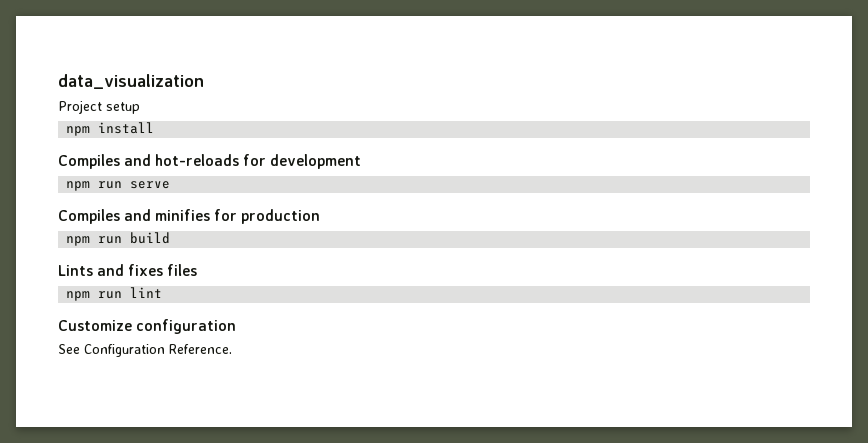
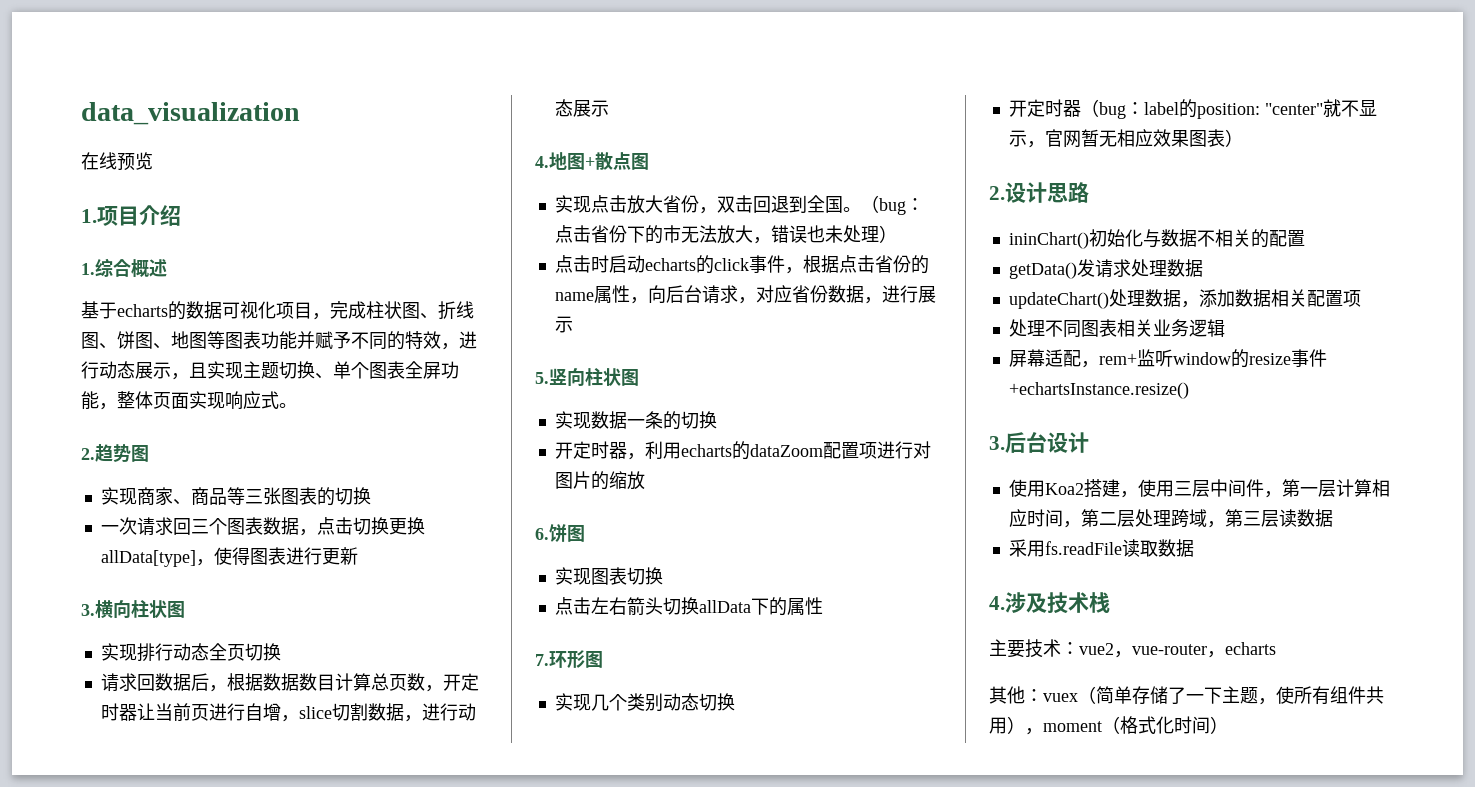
[58,100,140,114] [66,122,155,136] [58,154,362,169] [66,181,171,191] [58,209,321,224] [66,232,171,246] [58,264,198,276] [66,287,163,301] [58,319,237,334] [58,344,232,357] Project setup // npm install // Compiles and hot-reloads for development // npm run serve // Compiles and minifies for production // npm run build // Lints and fixes files // npm run lint // Customize configuration // See Configuration Reference. -> [81,152,153,171] [81,205,181,226] [81,258,167,277] [81,301,474,320] [81,331,477,350] [81,361,459,380] [81,391,297,410] [81,444,149,462] [100,487,371,506] [100,517,425,536] [100,547,358,567] [81,600,185,618] [100,643,281,662] [100,673,479,692] [100,703,476,722] [554,99,609,117] [535,152,649,170] [554,195,924,215] [554,225,897,244] [554,255,929,274] [554,285,936,304] [554,316,573,333] [535,368,639,386] [554,411,717,430] [554,441,931,460] [554,471,645,490] [535,524,585,542] [554,567,663,585] [554,597,823,616] [535,650,603,669] [554,693,735,712] [1008,99,1377,119] [1008,129,1243,148] [989,182,1089,203] [1008,229,1305,249] [1008,259,1203,279] [1008,289,1361,309] [1008,319,1225,338] [1008,349,1327,368] [1008,382,1189,399] [989,432,1089,453] [1008,479,1390,498] [1008,509,1333,528] [1008,539,1194,557] [989,592,1110,614] [989,639,1276,658] [989,686,1384,705] [989,716,1228,735] 在线预览 // 1.项目介绍 // 1.综合概述 // 基于echarts的数据可视化项目，完成柱状图、折线图、饼图、地图等图表功能并赋予不同的特效，进行动态展示，且实现主题切换、单个图表全屏功能，整体页面实现响应式。 // 2.趋势图 // 实现商家、商品等三张图表的切换 // 一次请求回三个图表数据，点击切换更换allData[type]，使得图表进行更新 // 3.横向柱状图 // 实现排行动态全页切换 // 请求回数据后，根据数据数目计算总页数，开定时器让当前页进行自增，slice切割数据，进行动态展示 // 4.地图+散点图 // 实现点击放大省份，双击回退到全国。（bug：点击省份下的市无法放大，错误也未处理） // 点击时启动echarts的click事件，根据点击省份的name属性，向后台请求，对应省份数据，进行展示 // 5.竖向柱状图 // 实现数据一条的切换 // 开定时器，利用echarts的dataZoom配置项进行对图片的缩放 // 6.饼图 // 实现图表切换 // 点击左右箭头切换allData下的属性 // 7.环形图 // 实现几个类别动态切换 // 开定时器（bug：label的position: "center"就不显示，官网暂无相应效果图表） // 2.设计思路 // ininChart()初始化与数据不相关的配置 // getData()发请求处理数据 // updateChart()处理数据，添加数据相关配置项 // 处理不同图表相关业务逻辑 // 屏幕适配，rem+监听window的resize事件+echartsInstance.resize() // 3.后台设计 // 使用Koa2搭建，使用三层中间件，第一层计算相应时间，第二层处理跨域，第三层读数据 // 采用fs.readFile读取数据 // 4.涉及技术栈 // 主要技术：vue2，vue-router，echarts // 其他：vuex（简单存储了一下主题，使所有组件共用），moment（格式化时间）

